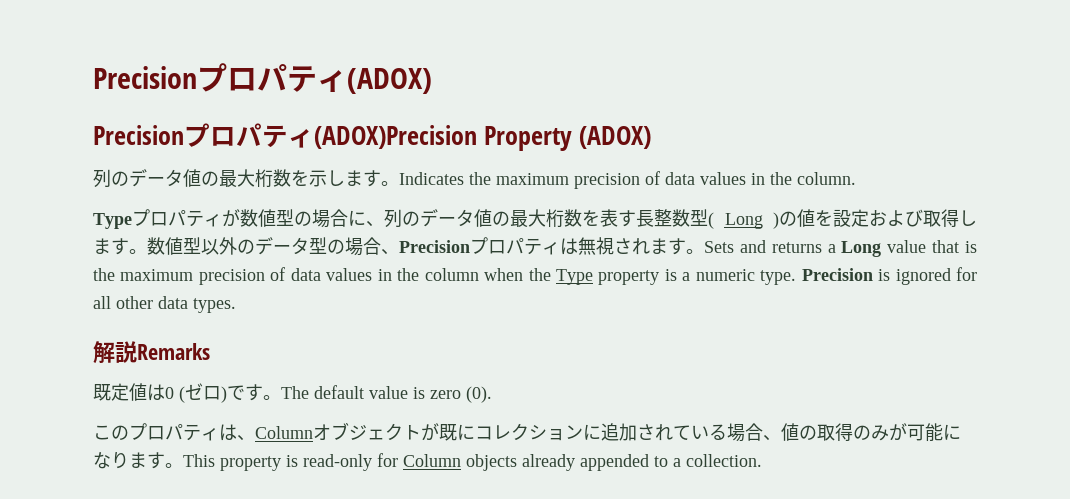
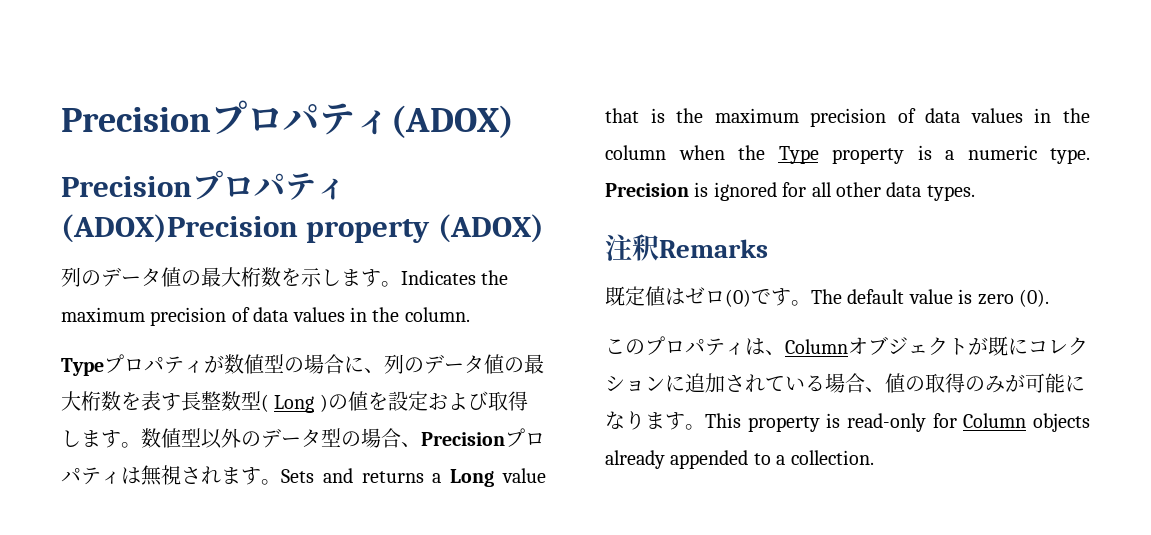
[483,126,572,151] Property -> [306,219,431,243] property
[93,341,137,364] 解説 -> [605,234,659,261] 注釈
[165,383,227,403] 0 (ゼロ) -> [685,287,751,307] ゼロ(0)

